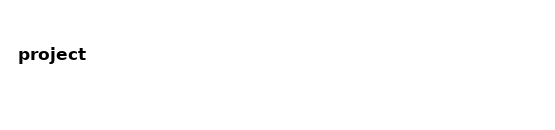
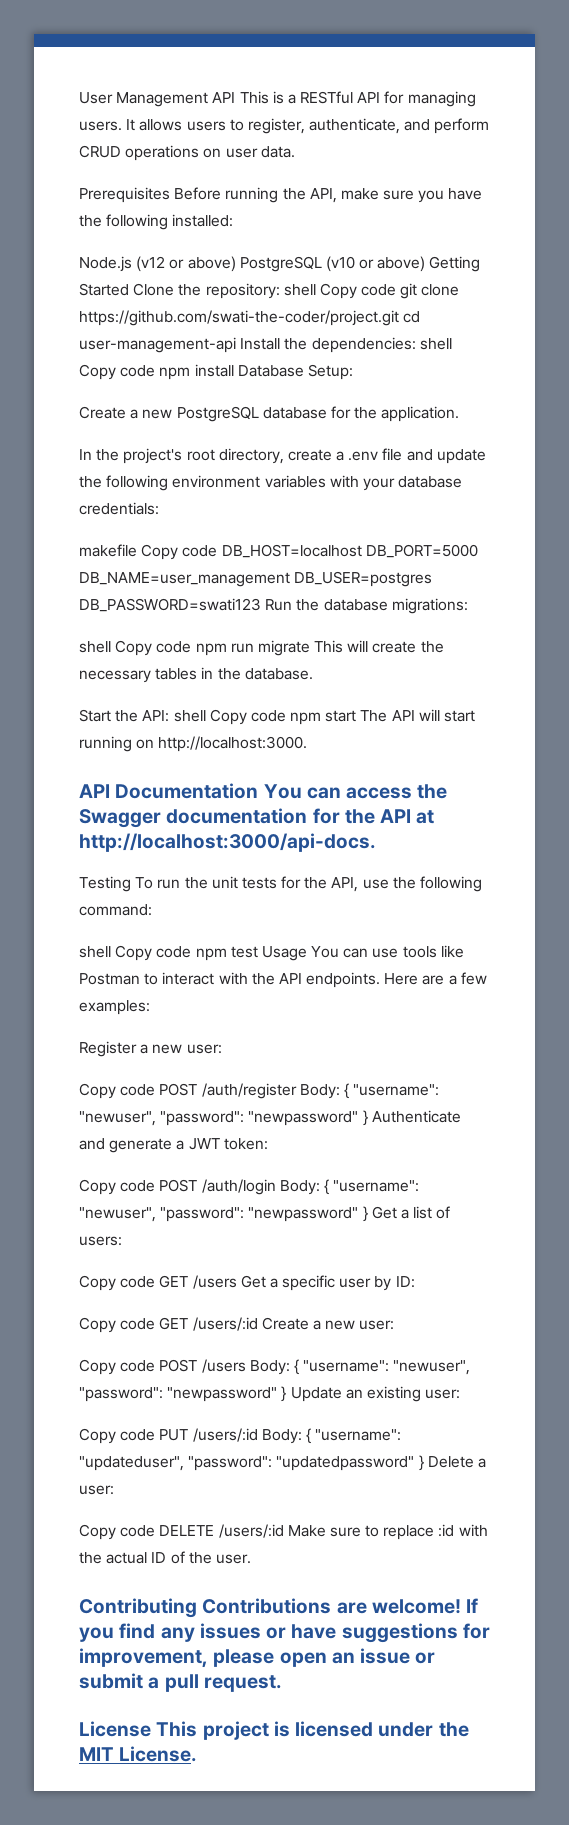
[18,47,86,64] project -> [79,91,476,107] [79,118,490,134] [79,145,295,161] [79,187,483,203] [79,214,234,230] [79,256,481,272] [79,283,460,299] [79,310,421,326] [79,337,452,353] [79,364,353,380] [79,406,460,422] [79,448,486,464] [79,475,463,491] [79,502,159,515] [79,544,478,560] [79,571,433,587] [79,598,468,614] [79,640,444,656] [79,667,313,683] [79,709,476,725] [79,736,308,752] [79,783,448,799] [79,808,435,828] [79,833,376,852] [79,876,483,892] [79,904,152,916] [79,945,464,961] [79,972,487,988] [79,1000,150,1015] [79,1041,222,1057] [79,1083,440,1099] [79,1110,461,1126] [79,1138,268,1153] [79,1179,420,1195] [79,1206,451,1222] [79,1236,122,1246] [79,1275,415,1291] [79,1317,395,1333] [79,1359,471,1375] [79,1386,461,1402] [79,1428,402,1444] [79,1455,486,1471] [79,1485,114,1495] [79,1524,488,1540] [79,1551,251,1564] [79,1598,479,1618] [79,1623,490,1643] [79,1648,436,1668] [79,1673,282,1692] [79,1721,469,1740] [79,1746,198,1762] User Management API This is a RESTful API for managing users. It allows users to register, authenticate, and perform CRUD operations on user data. // Prerequisites Before running the API, make sure you have the following installed: // Node.js (v12 or above) PostgreSQL (v10 or above) Getting Started Clone the repository: shell Copy code git clone https://github.com/swati-the-coder/project.git cd user-management-api Install the dependencies: shell Copy code npm install Database Setup: // Create a new PostgreSQL database for the application. // In the project's root directory, create a .env file and update the following environment variables with your database credentials: // makefile Copy code DB_HOST=localhost DB_PORT=5000 DB_NAME=user_management DB_USER=postgres DB_PASSWORD=swati123 Run the database migrations: // shell Copy code npm run migrate This will create the necessary tables in the database. // Start the API: shell Copy code npm start The API will start running on http://localhost:3000. // API Documentation You can access the Swagger documentation for the API at http://localhost:3000/api-docs. // Testing To run the unit tests for the API, use the following command: // shell Copy code npm test Usage You can use tools like Postman to interact with the API endpoints. Here are a few examples: // Register a new user: // Copy code POST /auth/register Body: { "username": "newuser", "password": "newpassword" } Authenticate and generate a JWT token: // Copy code POST /auth/login Body: { "username": "newuser", "password": "newpassword" } Get a list of users: // Copy code GET /users Get a specific user by ID: // Copy code GET /users/:id Create a new user: // Copy code POST /users Body: { "username": "newuser", "password": "newpassword" } Update an existing user: // Copy code PUT /users/:id Body: { "username": "updateduser", "password": "updatedpassword" } Delete a user: // Copy code DELETE /users/:id Make sure to replace :id with the actual ID of the user. // Contributing Contributions are welcome! If you find any issues or have suggestions for improvement, please open an issue or submit a pull request. // License This project is licensed under the MIT License.

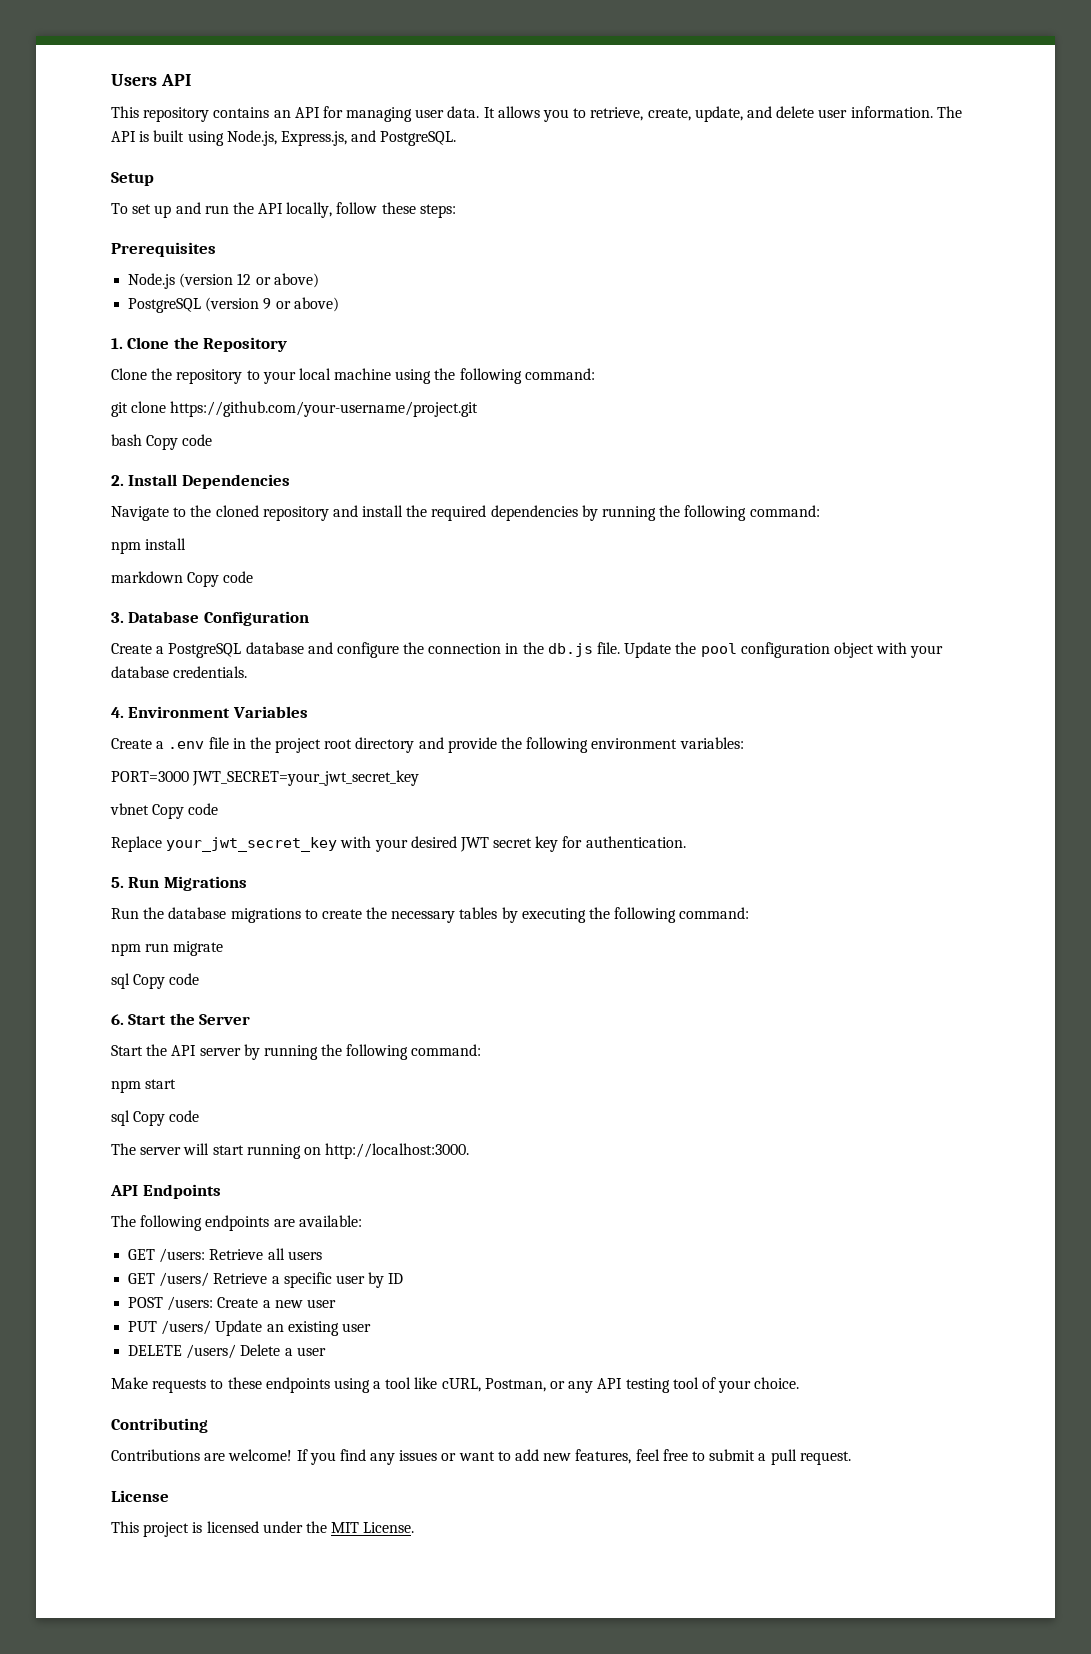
[79,91,476,107] [79,118,490,134] [79,145,295,161] [79,187,483,203] [79,214,234,230] [79,256,481,272] [79,283,460,299] [79,310,421,326] [79,337,452,353] [79,364,353,380] [79,406,173,419] User Management API This is a RESTful API for managing users. It allows users to register, authenticate, and perform CRUD operations on user data. // Prerequisites Before running the API, make sure you have the following installed: // Node.js (v12 or above) PostgreSQL (v10 or above) Getting Started Clone the repository: shell Copy code git clone https://github.com/swati-the-coder/project.git cd user-management-api Install the dependencies: shell Copy code npm install Database Setup: // Create a new -> [111,74,191,86] [111,106,962,122] [111,130,457,146] [111,172,154,186] [111,202,456,218] [111,242,216,257] [128,273,319,289] [128,297,339,313] [111,337,288,352] [111,368,595,384] [111,401,479,417] [111,434,213,450] [111,474,290,489] [111,505,820,521] [111,538,187,554] [111,571,254,587] [111,611,309,626] [111,643,165,654] Users API // This repository contains an API for managing user data. It allows you to retrieve, create, update, and delete user information. The API is built using Node.js, Express.js, and PostgreSQL. // Setup // To set up and run the API locally, follow these steps: // Prerequisites // Node.js (version 12 or above) // PostgreSQL (version 9 or above) // 1. Clone the Repository // Clone the repository to your local machine using the following command: // git clone https://github.com/your-username/project.git // bash Copy code // 2. Install Dependencies // Navigate to the cloned repository and install the required dependencies by running the following command: // npm install // markdown Copy code // 3. Database Configuration // Create a
[330,406,460,422] [79,448,486,464] [79,475,463,491] [79,502,159,515] [79,544,478,560] [79,571,433,587] [79,598,468,614] [79,640,444,656] [79,667,313,683] [79,709,415,725] for the application. // In the project's root directory, create a .env file and update the following environment variables with your database credentials: // makefile Copy code DB_HOST=localhost DB_PORT=5000 DB_NAME=user_management DB_USER=postgres DB_PASSWORD=swati123 Run the database migrations: // shell Copy code npm run migrate This will create the necessary tables in the database. // Start the API: shell Copy code npm start The API -> [307,642,944,658] [111,666,248,678] [111,706,308,718] [111,737,744,753] [111,770,420,786] [110,803,219,819] [111,836,686,852] [111,876,247,891] [111,907,750,923] [111,941,224,956] [111,973,200,989] [111,1013,251,1025] [111,1044,482,1060] [111,1079,177,1093] [111,1110,200,1126] [111,1143,182,1155] and configure the connection in the db.js file. Update the pool configuration object with your database credentials. // 4. Environment Variables // Create a .env file in the project root directory and provide the following environment variables: // PORT=3000 JWT_SECRET=your_jwt_secret_key // vbnet Copy code // Replace your_jwt_secret_key with your desired JWT secret key for authentication. // 5. Run Migrations // Run the database migrations to create the necessary tables by executing the following command: // npm run migrate // sql Copy code // 6. Start the Server // Start the API server by running the following command: // npm start // sql Copy code // The server
[115,783,448,799] [79,808,435,828] [79,833,376,852] [79,876,483,892] [79,904,152,916] [79,945,464,961] [79,972,487,988] [79,1000,150,1015] [79,1041,222,1057] [79,1083,440,1099] [79,1110,461,1126] [79,1138,268,1153] [79,1179,420,1195] [79,1206,451,1222] [79,1236,122,1246] [79,1275,415,1291] [79,1317,395,1333] [79,1359,471,1375] [79,1386,461,1402] [79,1428,402,1444] [79,1455,486,1471] [79,1485,114,1495] [79,1524,488,1540] [79,1551,251,1564] Documentation You can access the Swagger documentation for the API at http://localhost:3000/api-docs. // Testing To run the unit tests for the API, use the following command: // shell Copy code npm test Usage You can use tools like Postman to interact with the API endpoints. Here are a few examples: // Register a new user: // Copy code POST /auth/register Body: { "username": "newuser", "password": "newpassword" } Authenticate and generate a JWT token: // Copy code POST /auth/login Body: { "username": "newuser", "password": "newpassword" } Get a list of users: // Copy code GET /users Get a specific user by ID: // Copy code GET /users/:id Create a new user: // Copy code POST /users Body: { "username": "newuser", "password": "newpassword" } Update an existing user: // Copy code PUT /users/:id Body: { "username": "updateduser", "password": "updatedpassword" } Delete a user: // Copy code DELETE /users/:id Make sure to replace :id with the actual ID of the user. -> [142,1184,221,1199] [111,1215,362,1231] [128,1248,322,1263] [128,1272,404,1288] [128,1296,336,1311] [128,1320,371,1336] [128,1344,326,1359] [111,1377,800,1393] Endpoints // The following endpoints are available: // GET /users: Retrieve all users // GET /users/ Retrieve a specific user by ID // POST /users: Create a new user // PUT /users/ Update an existing user // DELETE /users/ Delete a user // Make requests to these endpoints using a tool like cURL, Postman, or any API testing tool of your choice.
(197, 1608) none -> (208, 1425) //
[291,1623,490,1643] [79,1648,436,1668] have suggestions for improvement, please open an issue or -> [458,1449,705,1464] want to add new features, feel free to
(151, 1729) none -> (169, 1496) //

